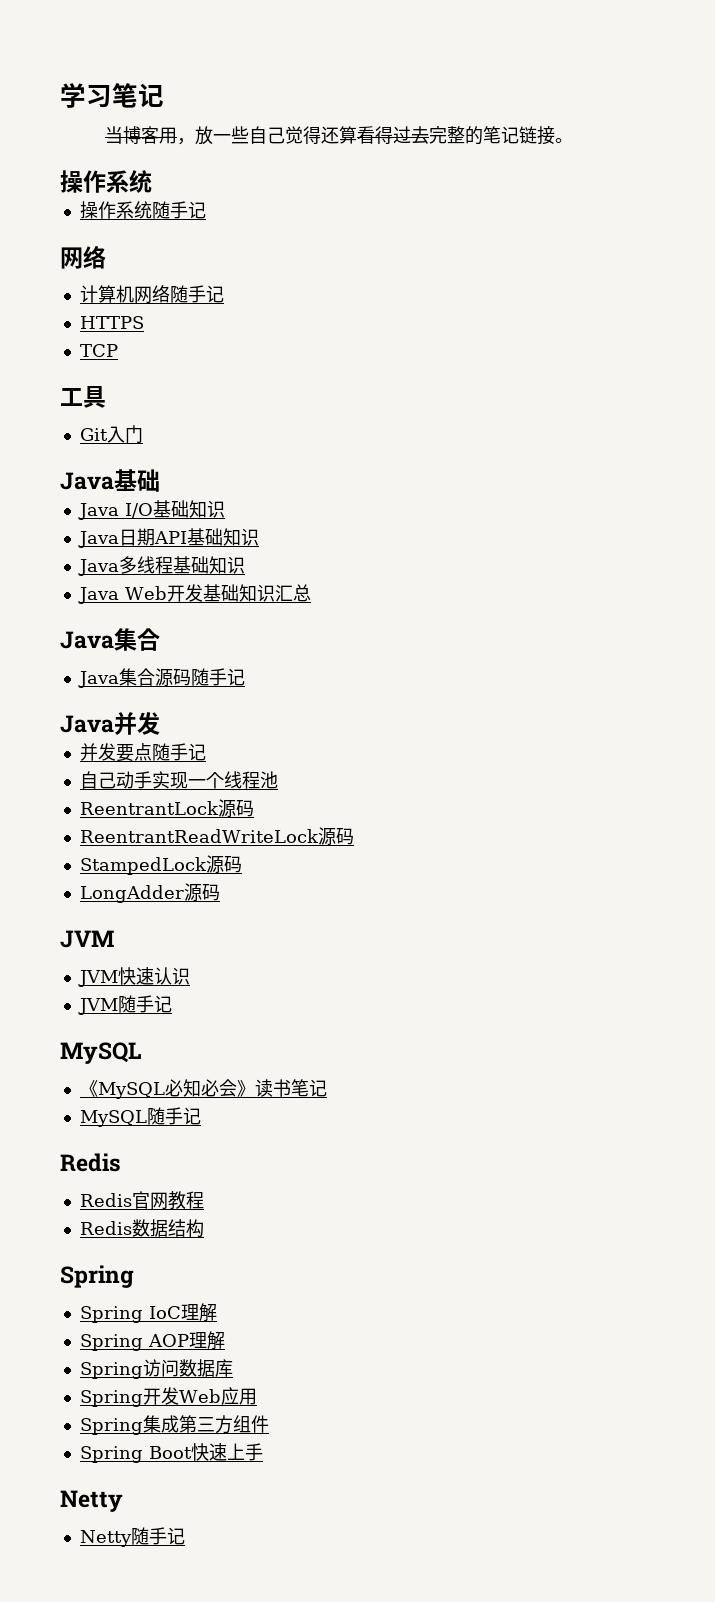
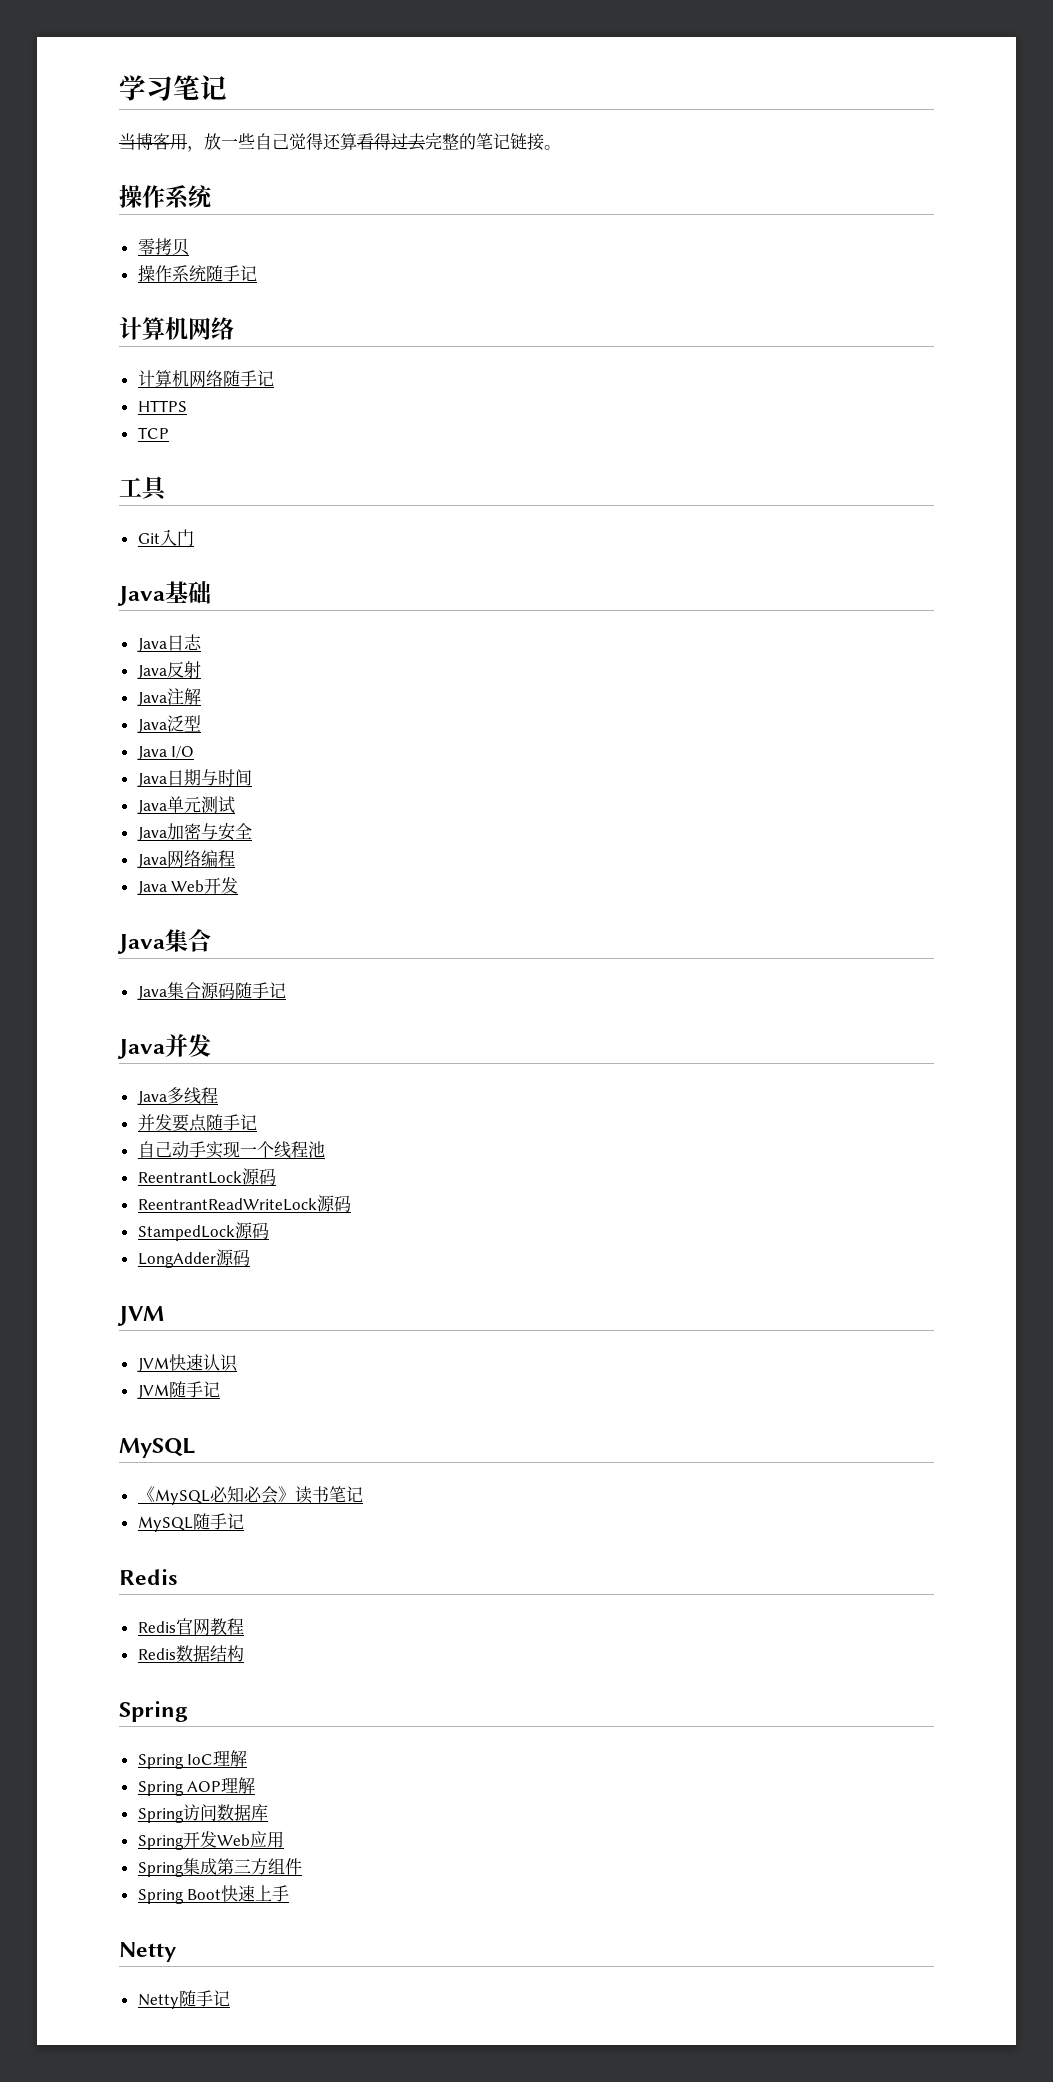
(152, 181) none -> [137,238,189,256] // 零拷贝
(206, 210) none -> [119,317,188,340] 计算机
(160, 480) none -> [136,634,202,652] [136,661,201,679] [136,688,201,706] [136,715,201,733] // Java日志 // Java反射 // Java注解 // Java泛型
[152,500,225,518] 基础知识 -> (195, 752) none
[153,528,259,546] [77,556,245,576] API基础知识 // Java多线程基础知识 -> [200,769,252,786] [136,796,235,814] [136,823,252,841] [136,850,235,868] 与时间 // Java单元测试 // Java加密与安全 // Java网络编程
[202,584,311,602] 基础知识汇总 -> (239, 885) none
(160, 723) none -> [136,1087,218,1105] // Java多线程

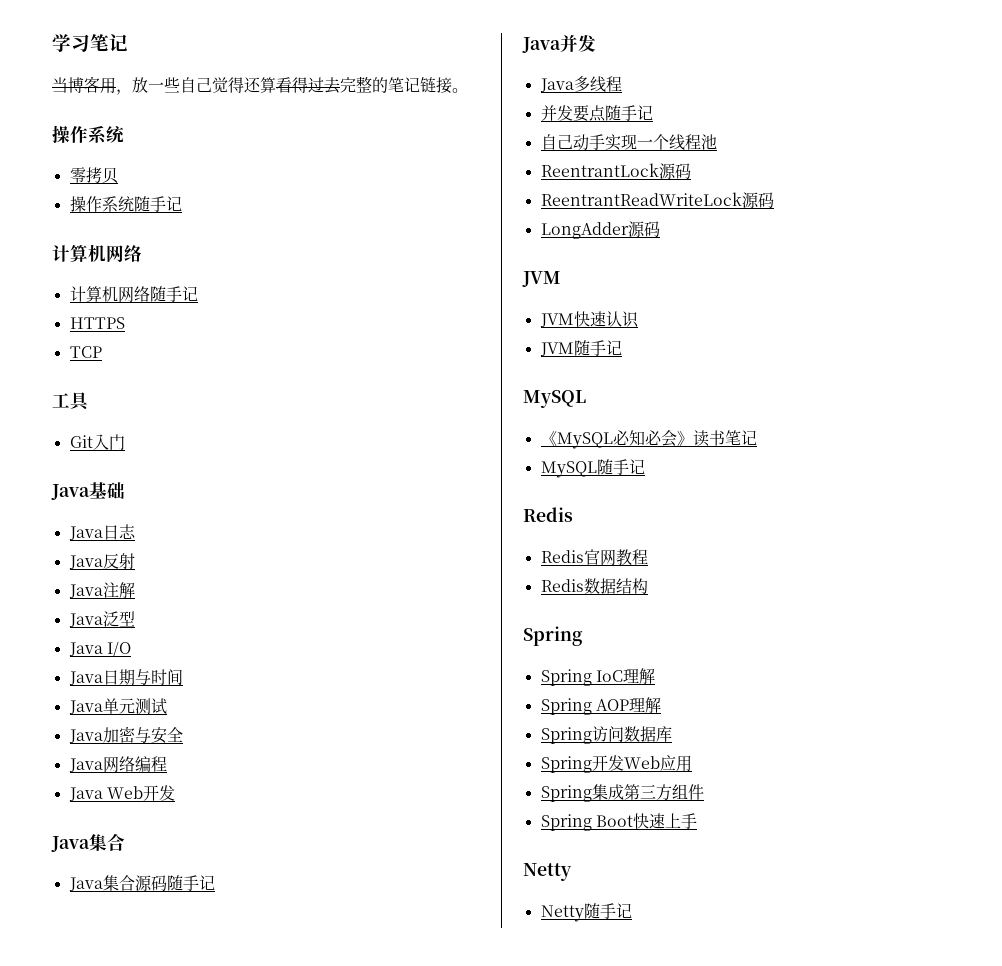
[137,1222,269,1241] // StampedLock源码 -> (774, 200) none

